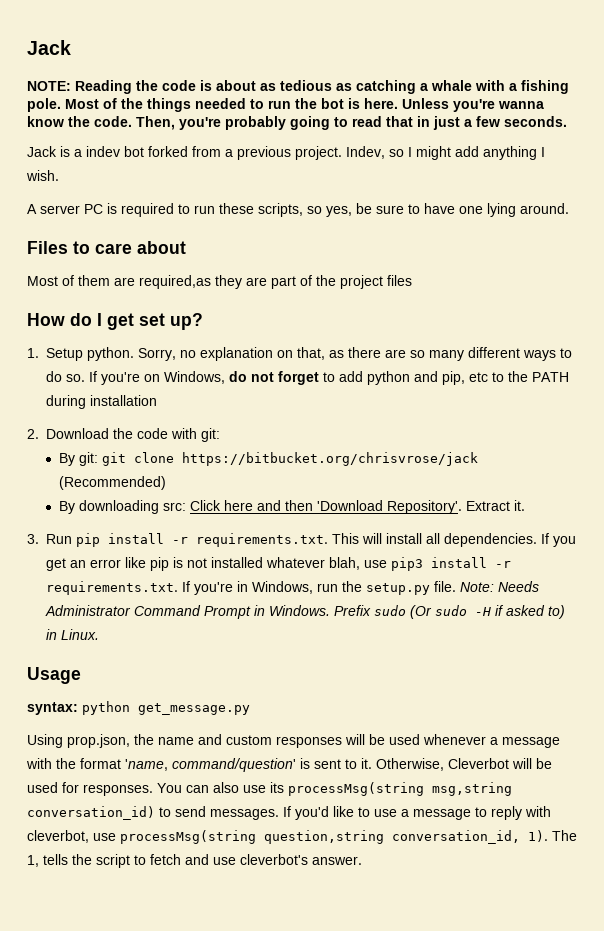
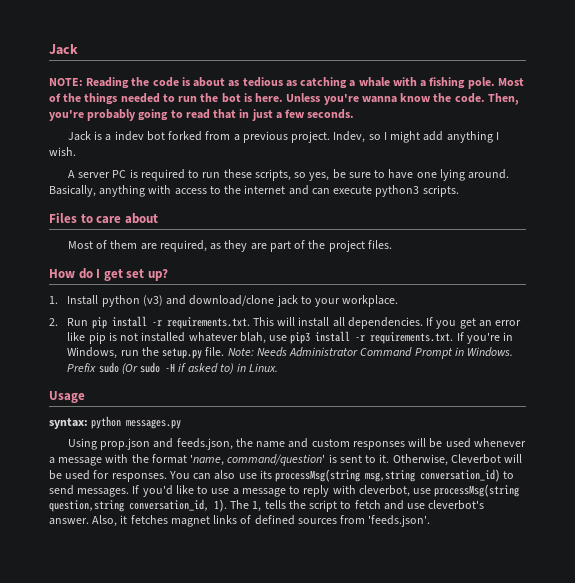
(569, 208) none -> [49,185,459,197] Basically, anything with access to the internet and can execute python3 scripts.
[139,275,211,289] required,as -> [159,240,222,252] required, as
[387,275,412,286] files -> [367,240,392,249] files.
[46,347,572,361] [46,371,569,385] [46,395,157,409] [27,428,220,442] [58,452,478,466] [58,476,166,490] [58,500,525,514] [27,534,39,544] Setup python. Sorry, no explanation on that, as there are so many different ways to do so. If you're on Windows, do not forget to add python and pip, etc to the PATH during installation // 2. Download the code with git: // By git: git clone https://bitbucket.org/chrisvrose/jack (Recommended) // By downloading src: Click here and then 'Download Repository'. Extract it. // 3. -> [67,295,399,307] [49,318,58,326] Install python (v3) and download/clone jack to your workplace. // 2.
[138,703,250,715] get_message.py -> [126,419,182,429] messages.py
[67,734,130,748] prop.json, -> [100,438,233,450] prop.json and feeds.json,
(362, 860) none -> [92,515,431,527] Also, it fetches magnet links of defined sources from 'feeds.json'.

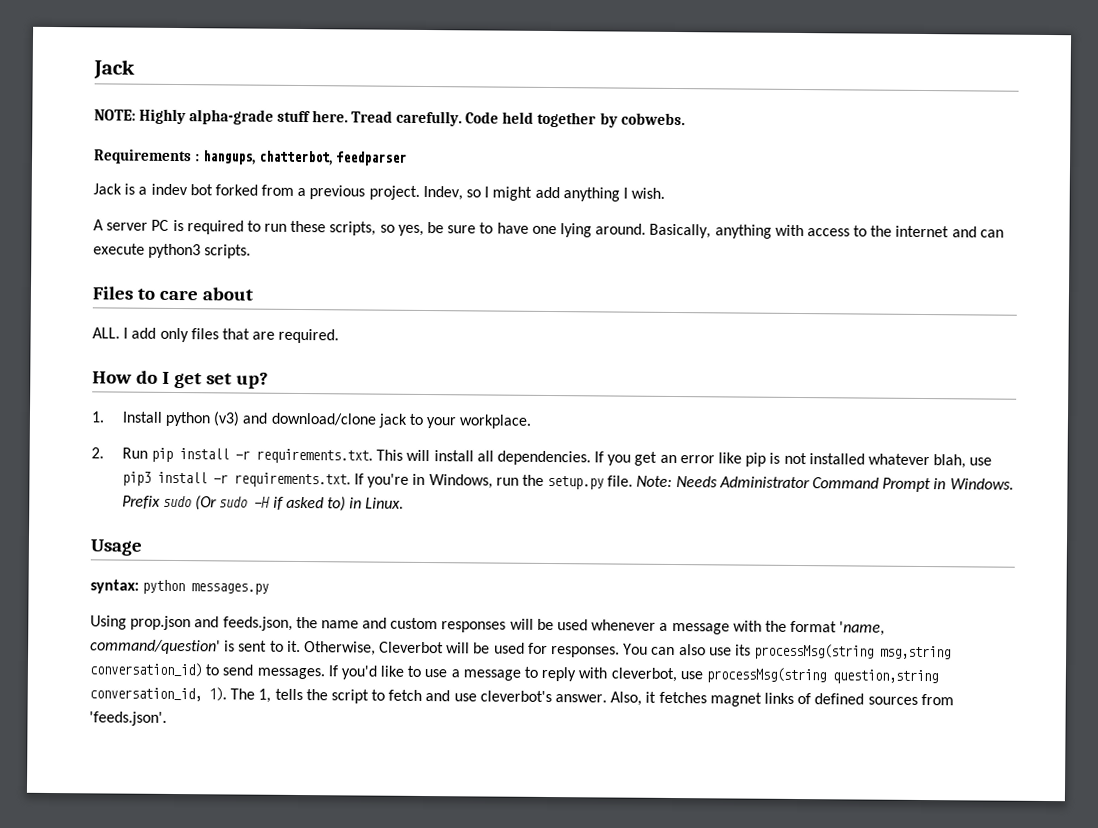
[86,77,524,89] [49,93,519,105] [49,109,355,121] Reading the code is about as tedious as catching a whale with a fishing pole. Most of the things needed to run the bot is here. Unless you're wanna know the code. Then, you're probably going to read that in just a few seconds. -> [139,108,685,128] [93,148,408,166] Highly alpha-grade stuff here. Tread carefully. Code held together by cobwebs. // Requirements : hangups, chatterbot, feedparser
[67,240,392,252] Most of them are required, as they are part of the project files. -> [92,327,340,344] ALL. I add only files that are required.

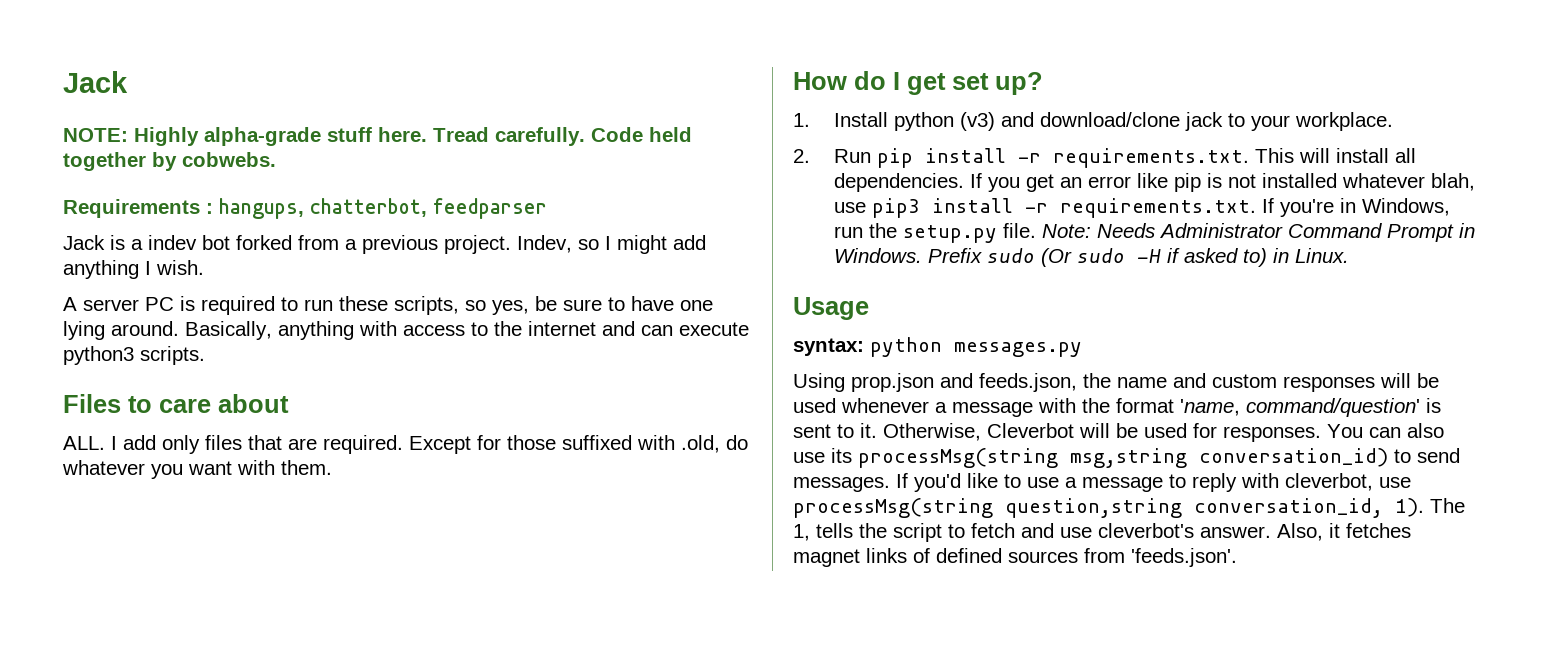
(340, 336) none -> [409,435,748,454] [62,460,332,479] Except for those suffixed with .old, do whatever you want with them.

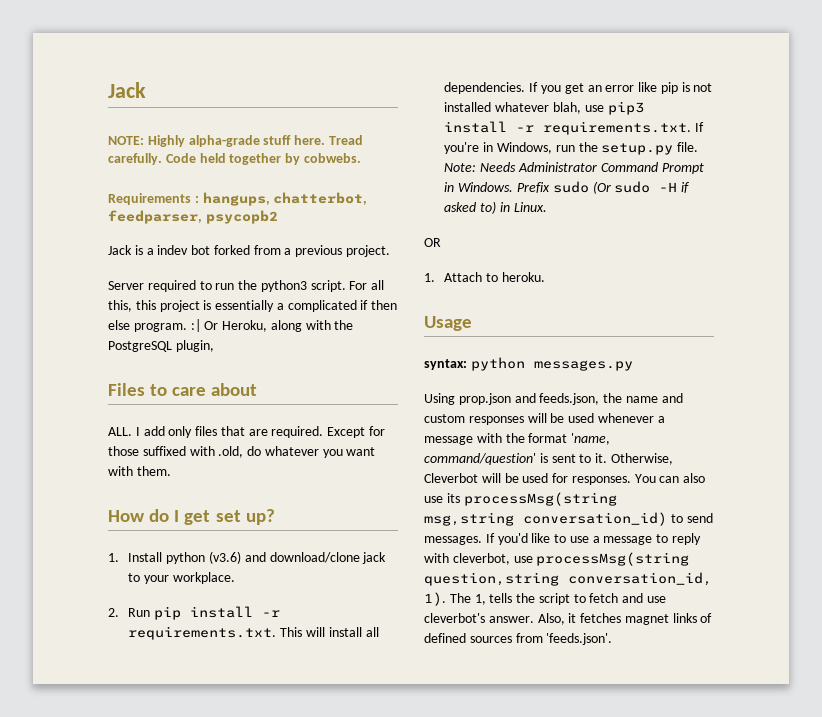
[433,198,547,219] feedparser -> [108,210,278,224] feedparser, psycopb2
[517,235,706,254] [63,260,204,279] [63,296,713,315] [63,321,749,340] [63,346,205,365] Indev, so I might add anything I wish. // A server PC is required to run these scripts, so yes, be sure to have one lying around. Basically, anything with access to the internet and can execute python3 scripts. -> [108,280,385,292] [108,300,398,312] [108,319,354,332] [108,340,214,352] // Server required to run the python3 script. For all this, this project is essentially a complicated if then else program. :| Or Heroku, along with the PostgreSQL plugin,
[959,112,995,131] (v3) -> [209,551,242,564] (v3.6)
(1349, 255) none -> [424,238,441,247] [424,272,546,282] // OR // 1. Attach to heroku.

